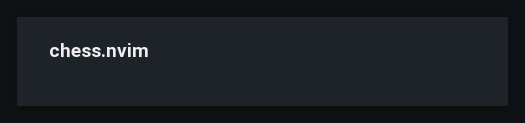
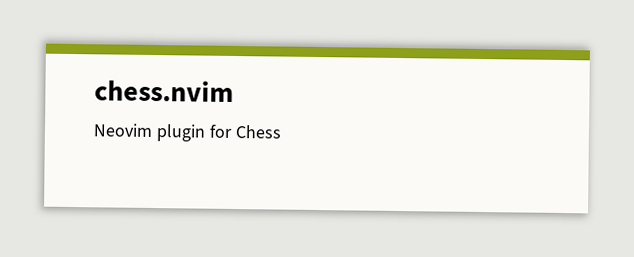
(149, 50) none -> [93,123,282,142] // Neovim plugin for Chess

